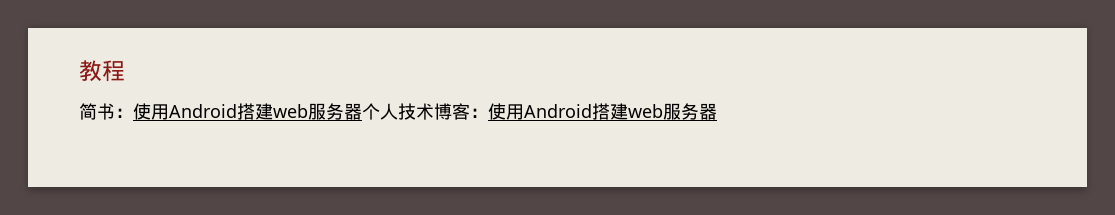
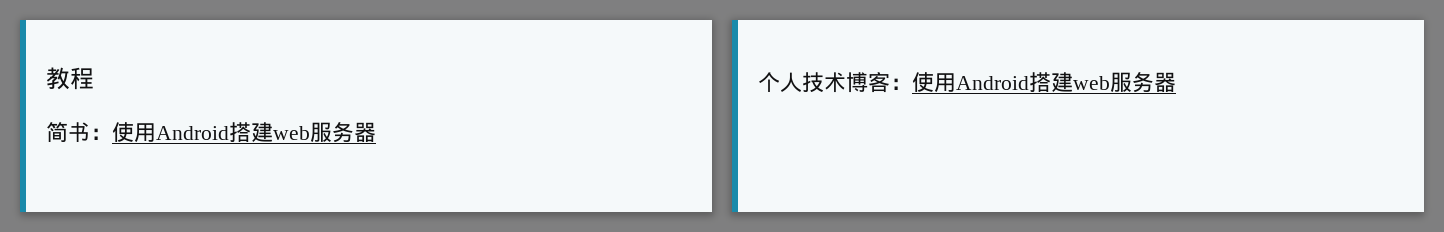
(362, 111) none -> (376, 132) //

